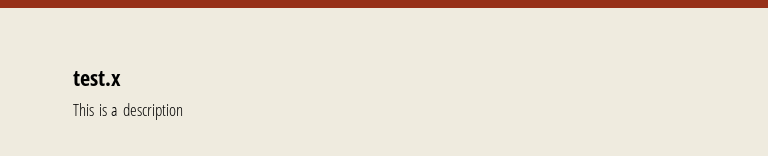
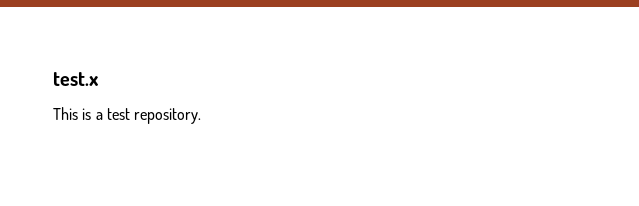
[122,103,183,120] description -> [106,108,202,124] test repository.

